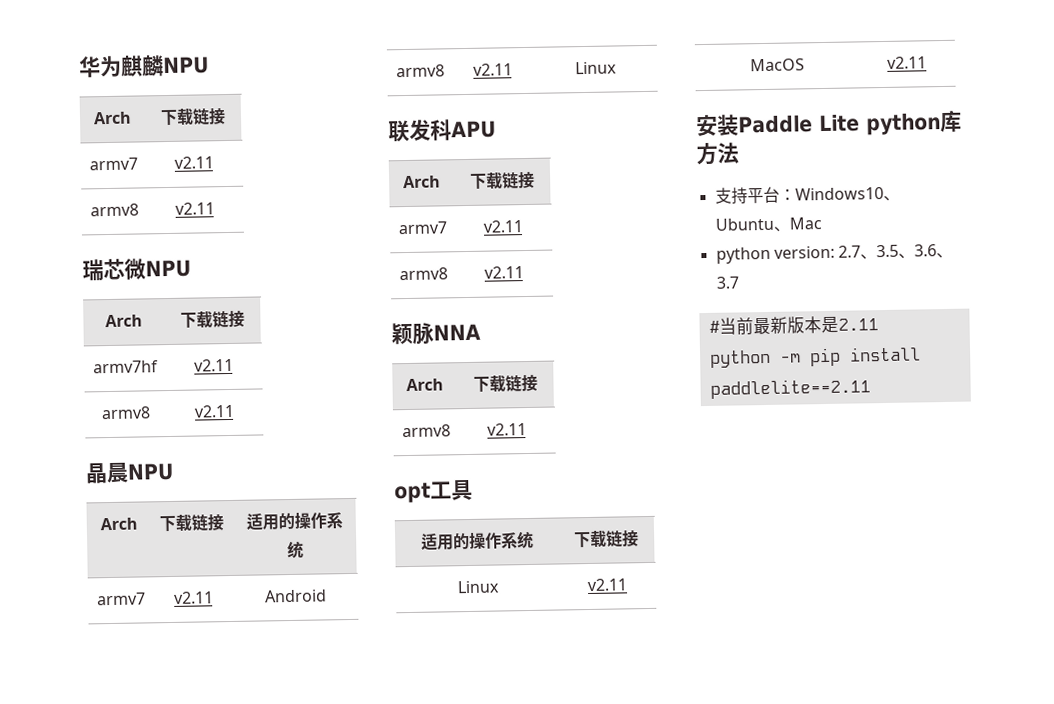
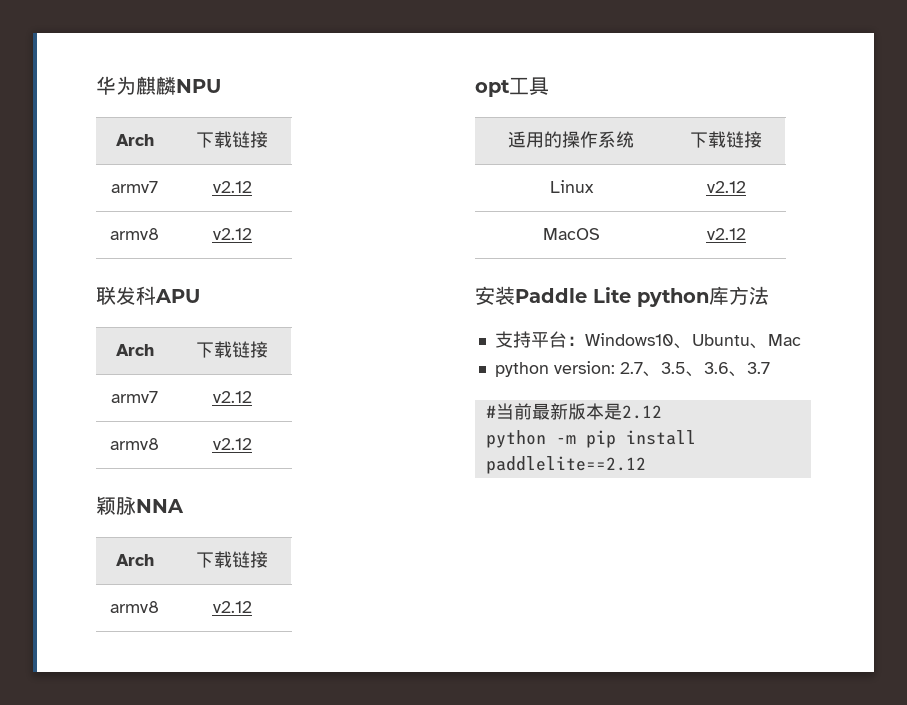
[173,156,214,169] [89,203,139,217] [174,202,215,215] [82,258,191,281] [105,314,143,328] [180,309,245,329] [92,360,159,374] [193,358,234,372] [100,406,151,420] [193,404,235,418] [85,462,174,484] [100,517,138,531] [159,513,224,532] [245,512,343,531] [286,540,304,560] [95,592,146,606] [172,591,214,604] [264,589,327,603] [395,64,445,78] [472,63,513,76] [574,61,617,75] v2.11 // armv8 | v2.11 // 瑞芯微NPU // Arch | 下载链接 // armv7hf | v2.11 // armv8 | v2.11 // 晶晨NPU // Arch | 下载链接 | 适用的操作系统 // armv7 | v2.11 | Android // armv8 | v2.11 | Linux -> [212,181,252,193] [110,228,159,240] [212,228,252,240] v2.12 // armv8 | v2.12
[482,220,523,233] [398,267,448,281] [483,266,524,279] v2.11 // armv8 | v2.11 -> [212,391,252,403] [110,438,159,450] [212,438,252,450] v2.12 // armv8 | v2.12
[486,423,527,436] v2.11 -> [212,601,252,613] v2.12
[586,578,628,592] v2.11 -> [706,181,746,193] v2.12
[886,56,927,69] v2.11 -> [706,228,746,240] v2.12
[837,318,879,331] 2.11 -> [621,405,662,419] 2.12
[709,378,871,399] paddlelite==2.11 -> [485,456,646,474] paddlelite==2.12

